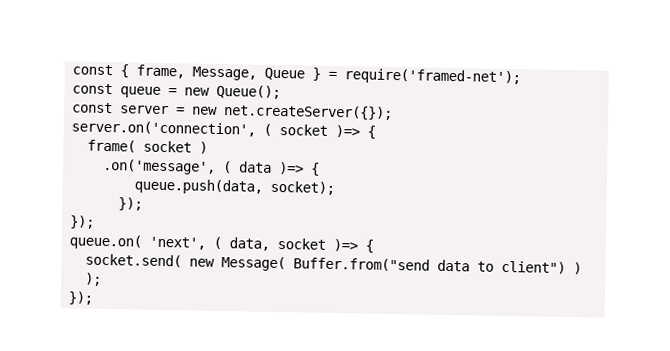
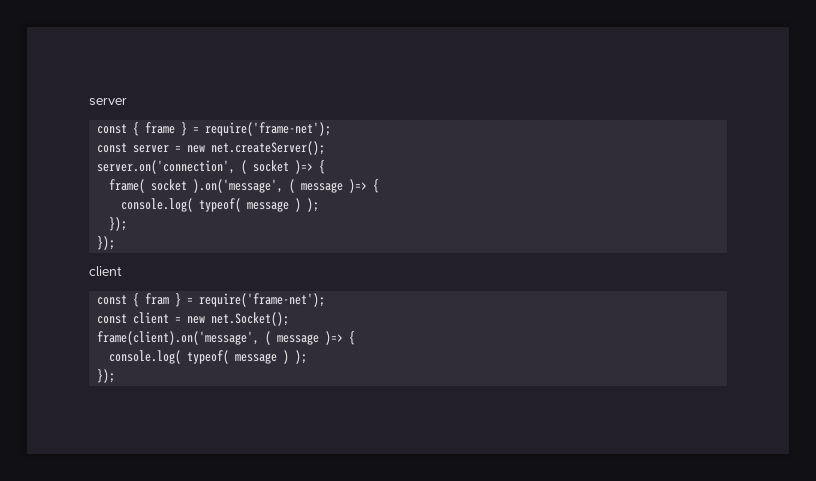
[72,64,522,86] [72,83,282,100] const { frame, Message, Queue } = require('framed-net'); // const queue = new Queue(); -> [89,97,127,106] [97,122,332,136] server // const { frame } = require('frame-net');
[224,104,394,121] net.createServer({}); -> [211,141,326,155] net.createServer();
[199,141,209,154] [103,158,321,176] [134,178,336,196] [118,197,144,211] [70,215,96,229] [69,234,375,253] [85,253,567,275] ) // .on('message', ( data )=> { // queue.push(data, socket); // }); // }); // queue.on( 'next', ( data, socket )=> { // socket.send( new Message( Buffer.from("send data to client") -> [193,179,380,193] [121,198,320,212] [109,217,128,231] [97,236,116,250] [89,266,122,277] [97,293,326,307] [97,312,290,326] [97,331,356,345] [109,350,278,364] ).on('message', ( message )=> { // console.log( typeof( message ) ); // }); // }); // client // const { fram } = require('frame-net'); // const client = new net.Socket(); // frame(client).on('message', ( message )=> { // console.log( typeof( message

